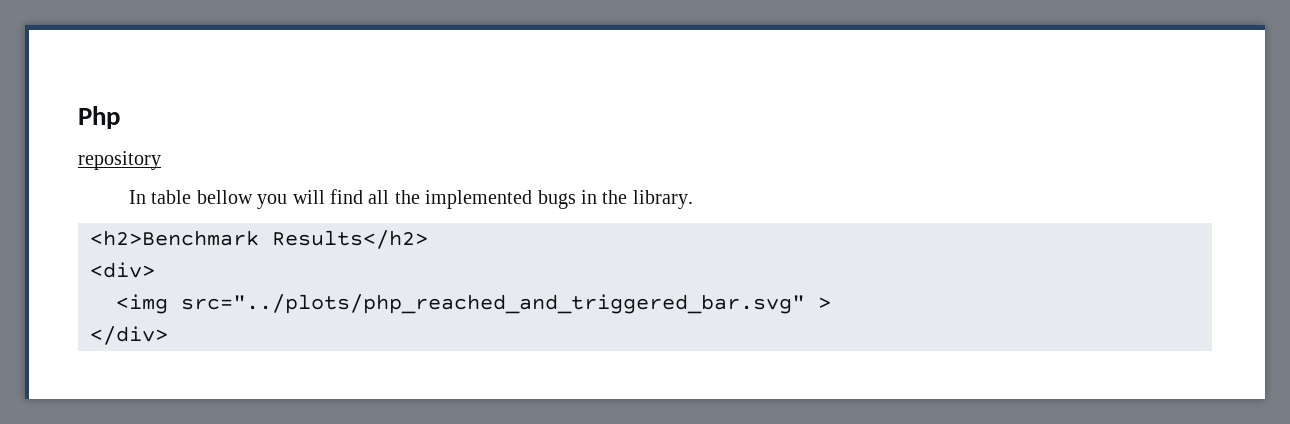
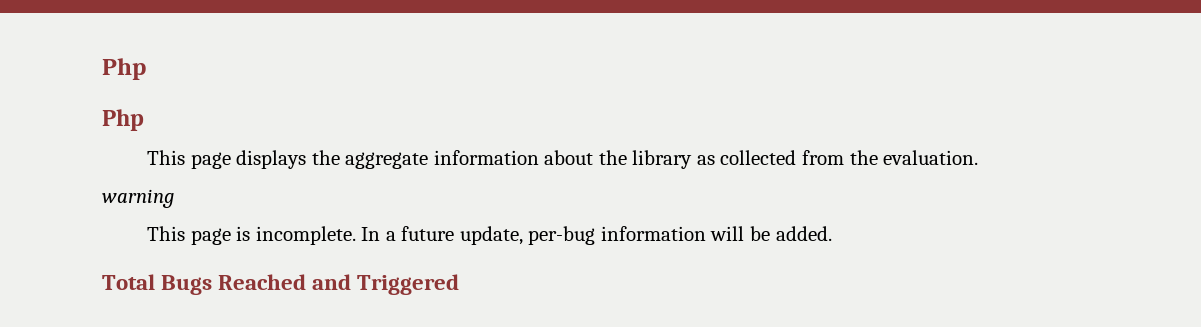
[78,106,120,129] [78,151,161,170] [128,189,693,209] [90,230,428,249] [90,262,155,278] [116,294,831,314] [90,326,168,345] Php // repository // In table bellow you will find all the implemented bugs in the library. // <h2>Benchmark Results</h2> // <div> // <img src="../plots/php_reached_and_triggered_bar.svg" > // </div> -> [102,58,146,80] [102,109,144,131] [147,150,979,169] [102,189,174,208] [147,226,832,245] [102,274,460,295] Php // Php // This page displays the aggregate information about the library as collected from the evaluation. // warning // This page is incomplete. In a future update, per-bug information will be added. // Total Bugs Reached and Triggered

